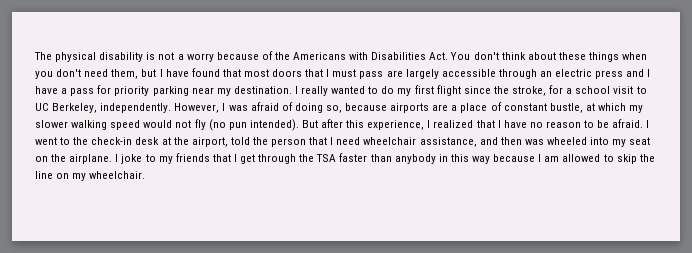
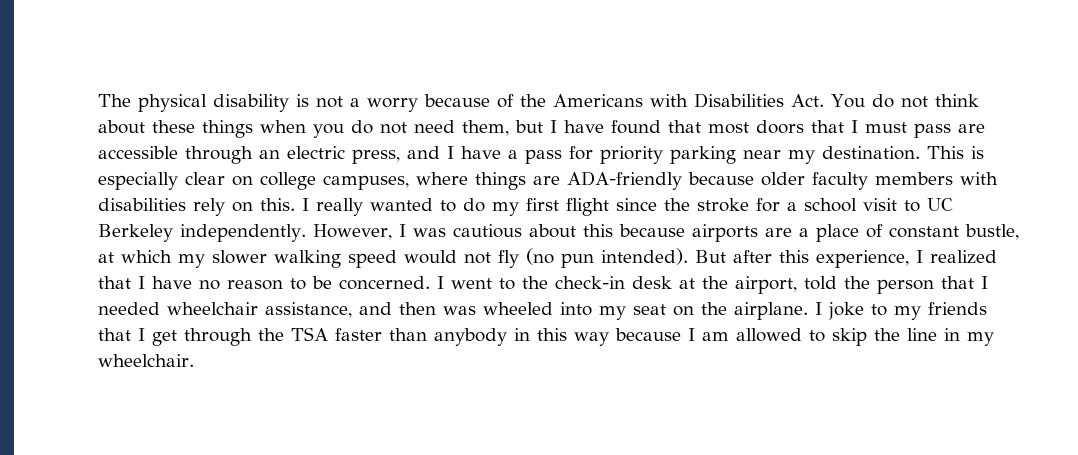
[473,52,499,60] don't -> [871,94,928,108] do not
[56,69,82,77] don't -> [351,120,407,134] do not
[405,69,439,79] largely -> (985, 128) none
[595,70,624,79] press -> [352,149,400,164] press,
(292, 90) none -> [927,146,984,159] [98,171,998,190] [98,198,295,216] This is especially clear on college campuses, where things are ADA-friendly because older faculty members with disabilities rely on this.
[511,86,546,96] stroke, -> [697,198,749,212] stroke
[52,103,98,113] Berkeley, -> [98,224,173,242] Berkeley
[250,102,342,113] afraid of doing so, -> [452,224,613,238] cautious about this
[612,119,644,128] afraid. -> [339,276,430,290] concerned.
[336,137,361,145] need -> [98,302,160,315] needed
[56,173,70,179] on -> [944,328,960,341] in

